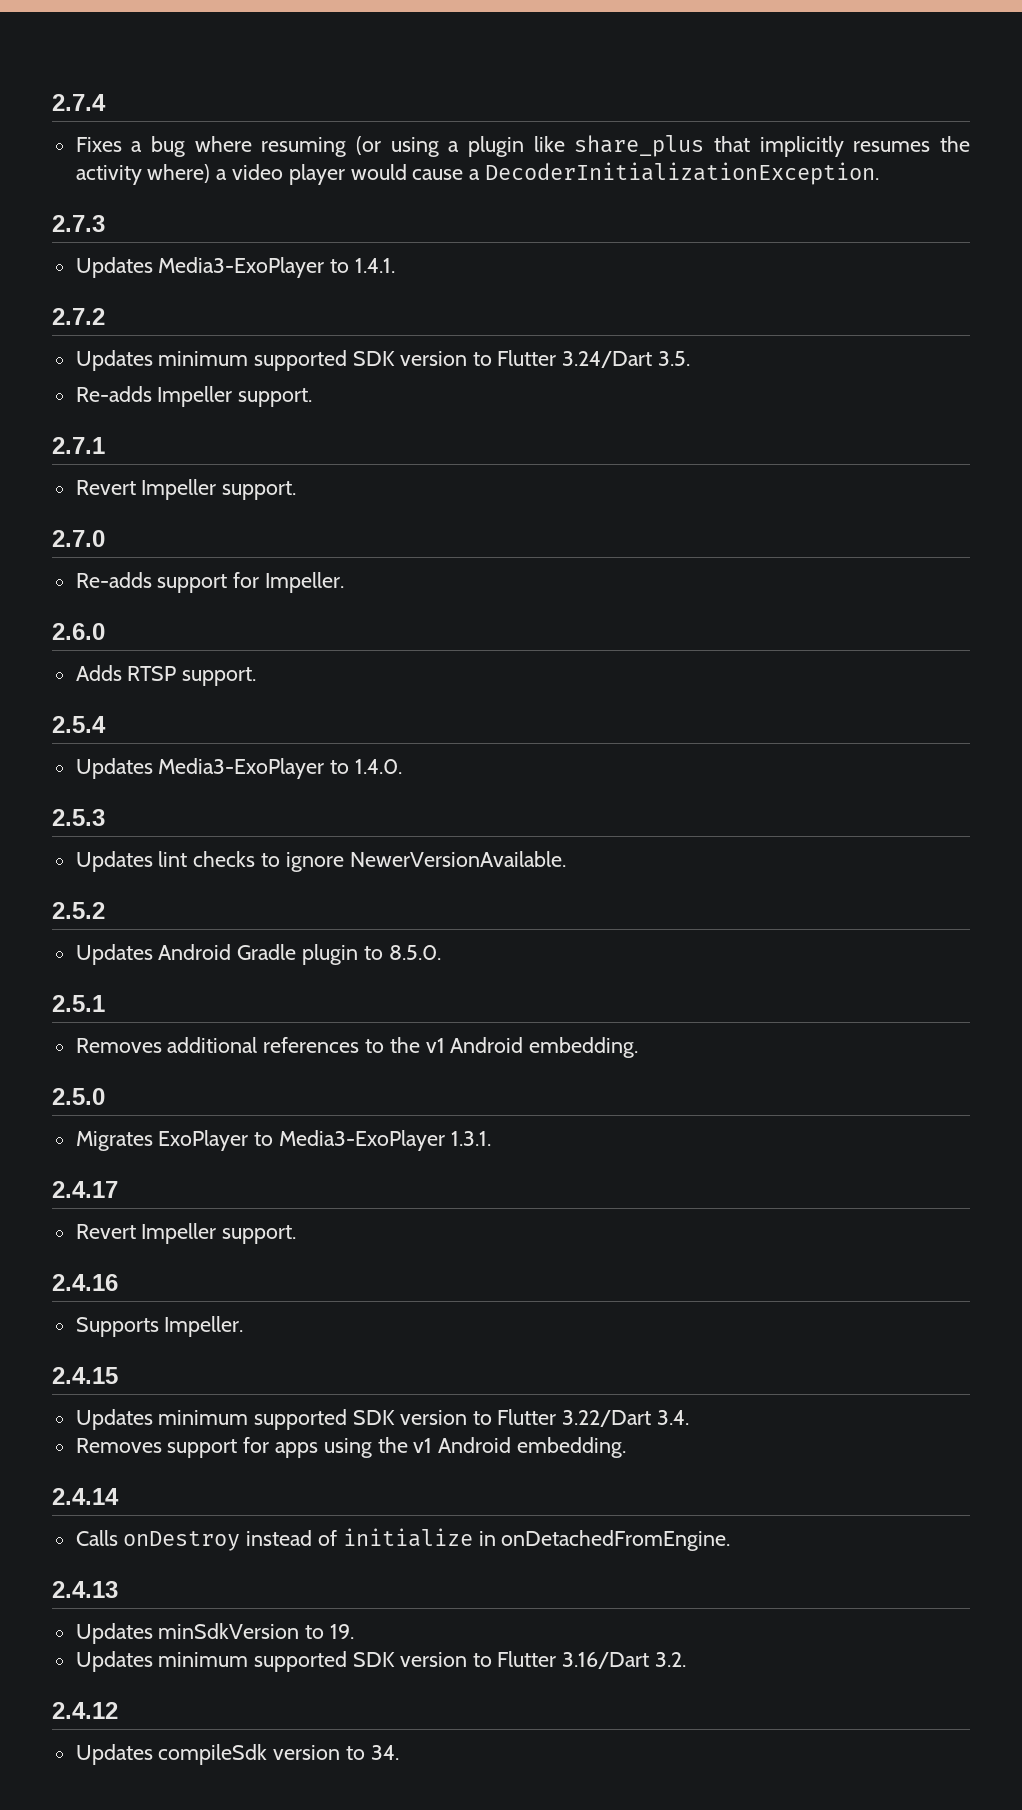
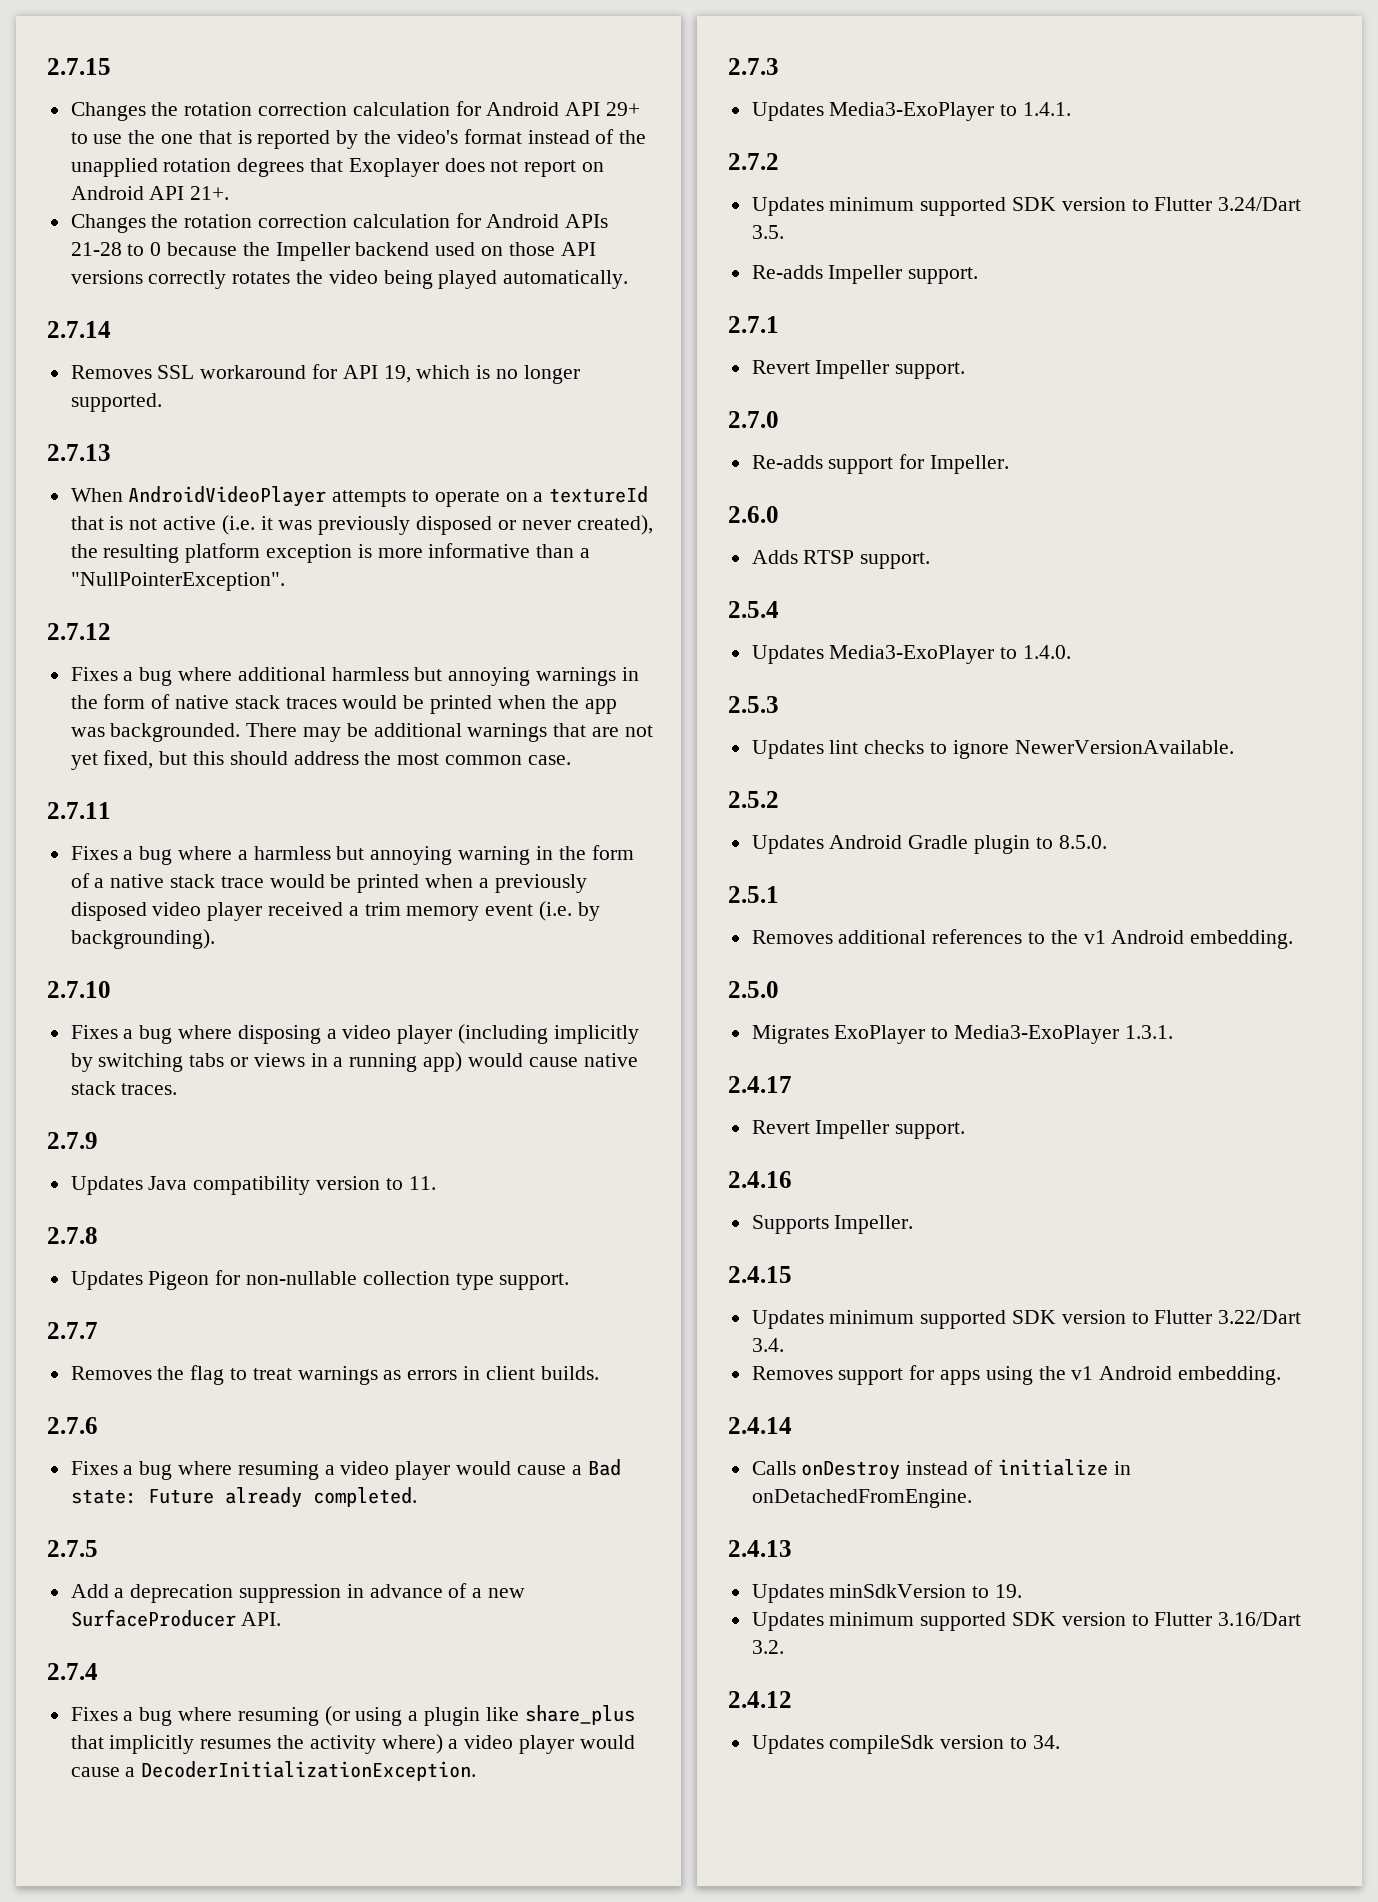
(52, 102) none -> [47,58,111,75] [70,101,641,121] [70,129,647,149] [70,158,605,177] [70,186,230,200] [70,213,609,233] [70,242,596,261] [70,270,629,289] [47,321,111,338] [70,364,580,384] [70,393,162,412] [47,444,111,461] [70,486,649,507] [70,515,653,535] [70,543,591,563] [70,572,285,591] [47,623,111,640] [70,667,639,686] [70,694,617,714] [70,723,653,742] [70,750,571,770] [47,802,111,819] [70,845,634,865] [70,873,587,893] [70,901,600,921] [70,929,215,949] [47,981,111,998] [70,1024,639,1044] [70,1052,638,1072] [70,1081,178,1095] [47,1132,98,1149] [70,1176,436,1195] [47,1227,98,1244] [70,1270,570,1290] [47,1322,98,1339] [70,1365,599,1385] [47,1417,98,1434] [70,1459,621,1480] [70,1487,417,1508] [47,1540,98,1557] [70,1583,526,1603] [70,1609,282,1627] 2.7.15 // Changes the rotation correction calculation for Android API 29+ to use the one that is reported by the video's format instead of the unapplied rotation degrees that Exoplayer does not report on Android API 21+. // Changes the rotation correction calculation for Android APIs 21-28 to 0 because the Impeller backend used on those API versions correctly rotates the video being played automatically. // 2.7.14 // Removes SSL workaround for API 19, which is no longer supported. // 2.7.13 // When AndroidVideoPlayer attempts to operate on a textureId that is not active (i.e. it was previously disposed or never created), the resulting platform exception is more informative than a "NullPointerException". // 2.7.12 // Fixes a bug where additional harmless but annoying warnings in the form of native stack traces would be printed when the app was backgrounded. There may be additional warnings that are not yet fixed, but this should address the most common case. // 2.7.11 // Fixes a bug where a harmless but annoying warning in the form of a native stack trace would be printed when a previously disposed video player received a trim memory event (i.e. by backgrounding). // 2.7.10 // Fixes a bug where disposing a video player (including implicitly by switching tabs or views in a running app) would cause native stack traces. // 2.7.9 // Updates Java compatibility version to 11. // 2.7.8 // Updates Pigeon for non-nullable collection type support. // 2.7.7 // Removes the flag to treat warnings as errors in client builds. // 2.7.6 // Fixes a bug where resuming a video player would cause a Bad state: Future already completed. // 2.7.5 // Add a deprecation suppression in advance of a new SurfaceProducer API. //

